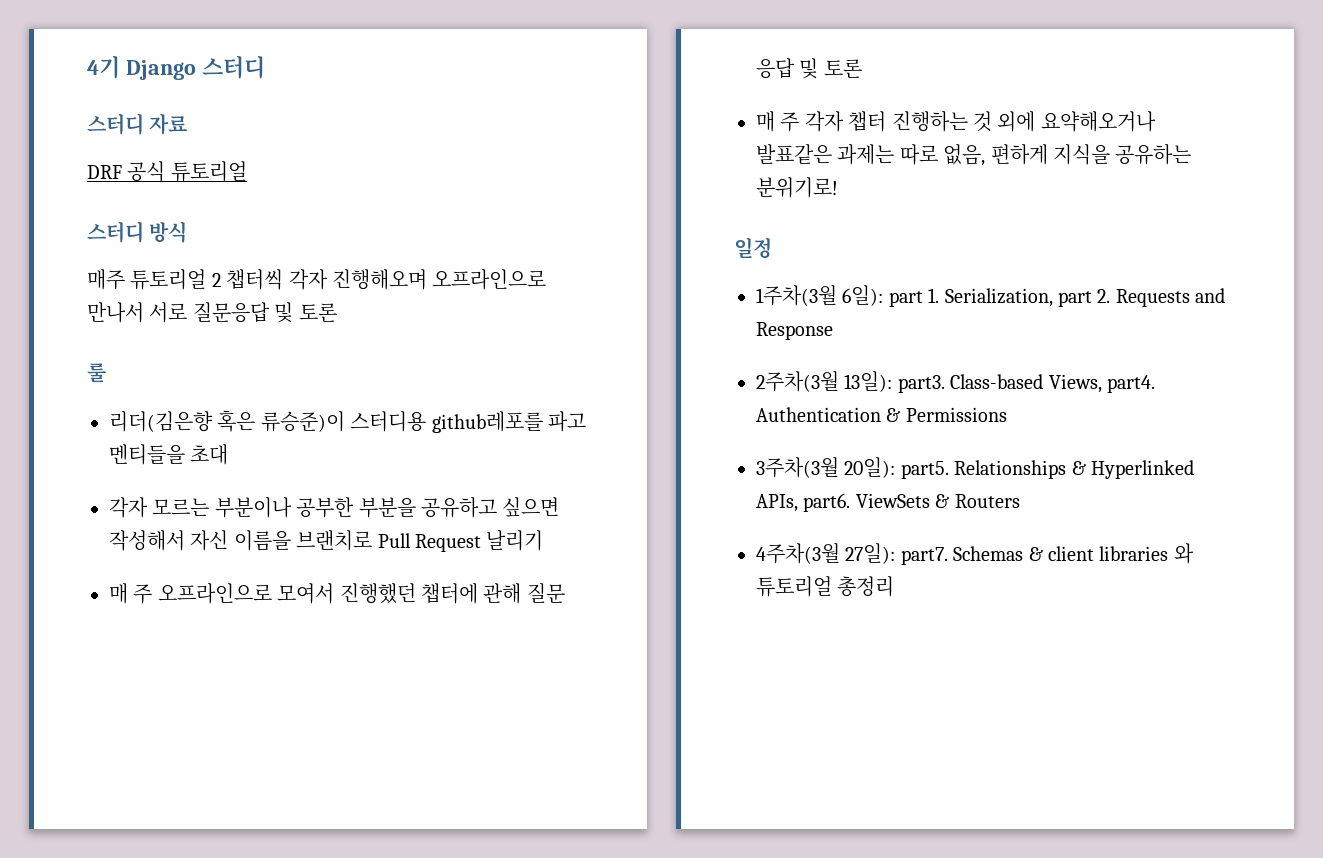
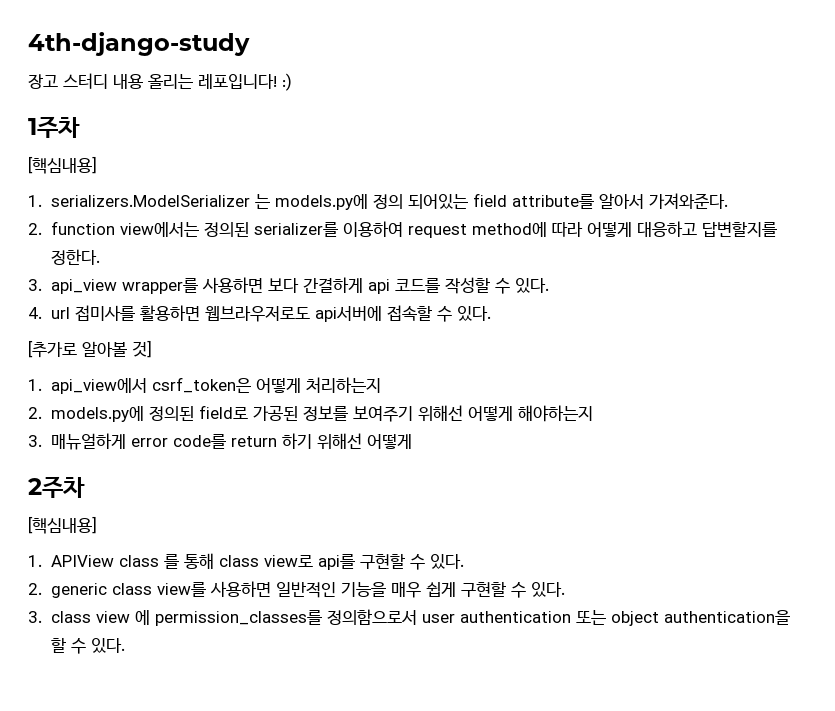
[87,55,265,80] [87,113,188,135] [87,161,247,182] [87,221,188,243] [87,269,547,290] [87,302,337,323] [87,363,106,383] [109,410,586,433] [109,444,229,465] [109,497,560,518] [109,530,544,552] [109,583,565,604] [756,58,862,79] [756,111,1156,132] [756,144,1192,166] [756,177,838,198] [734,237,772,258] [756,284,1226,307] [756,322,833,340] [756,370,1155,393] [756,407,1007,422] [756,456,1194,479] [756,493,1020,512] [756,542,1194,565] [756,576,895,597] 4기 Django 스터디 // 스터디 자료 // DRF 공식 튜토리얼 // 스터디 방식 // 매주 튜토리얼 2 챕터씩 각자 진행해오며 오프라인으로 만나서 서로 질문응답 및 토론 // 룰 // 리더(김은향 혹은 류승준)이 스터디용 github레포를 파고 멘티들을 초대 // 각자 모르는 부분이나 공부한 부분을 공유하고 싶으면 작성해서 자신 이름을 브랜치로 Pull Request 날리기 // 매 주 오프라인으로 모여서 진행했던 챕터에 관해 질문 응답 및 토론 // 매 주 각자 챕터 진행하는 것 외에 요약해오거나 발표같은 과제는 따로 없음, 편하게 지식을 공유하는 분위기로! // 일정 // 1주차(3월 6일): part 1. Serialization, part 2. Requests and Response // 2주차(3월 13일): part3. Class-based Views, part4. Authentication & Permissions // 3주차(3월 20일): part5. Relationships & Hyperlinked APIs, part6. ViewSets & Routers // 4주차(3월 27일): part7. Schemas & client libraries 와 튜토리얼 총정리 -> [28,32,250,56] [28,73,292,91] [28,116,80,138] [28,156,97,174] [28,193,728,210] [28,221,777,238] [50,249,100,265] [28,277,549,294] [28,305,491,322] [28,340,152,358] [28,377,381,394] [28,405,593,422] [28,433,412,450] [28,476,85,498] [28,516,97,534] [28,553,464,570] [28,581,565,598] [28,609,790,626] [50,637,125,654] 4th-django-study // 장고 스터디 내용 올리는 레포입니다! :) // 1주차 // [핵심내용] // 1. serializers.ModelSerializer 는 models.py에 정의 되어있는 field attribute를 알아서 가져와준다. // 2. function view에서는 정의된 serializer를 이용하여 request method에 따라 어떻게 대응하고 답변할지를 정한다. // 3. api_view wrapper를 사용하면 보다 간결하게 api 코드를 작성할 수 있다. // 4. url 접미사를 활용하면 웹브라우저로도 api서버에 접속할 수 있다. // [추가로 알아볼 것] // 1. api_view에서 csrf_token은 어떻게 처리하는지 // 2. models.py에 정의된 field로 가공된 정보를 보여주기 위해선 어떻게 해야하는지 // 3. 매뉴얼하게 error code를 return 하기 위해선 어떻게 // 2주차 // [핵심내용] // 1. APIView class 를 통해 class view로 api를 구현할 수 있다. // 2. generic class view를 사용하면 일반적인 기능을 매우 쉽게 구현할 수 있다. // 3. class view 에 permission_classes를 정의함으로서 user authentication 또는 object authentication을 할 수 있다.

